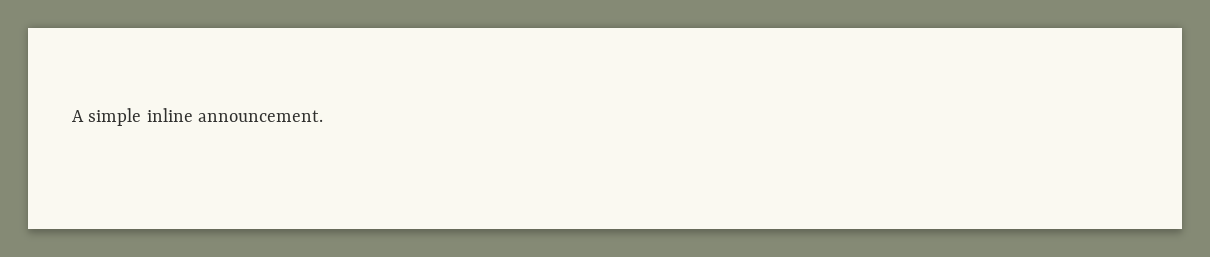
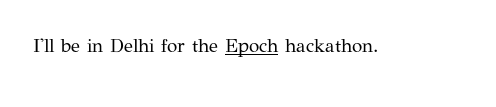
[72,108,324,126] A simple inline announcement. -> [33,38,378,57] I'll be in Delhi for the Epoch hackathon.

